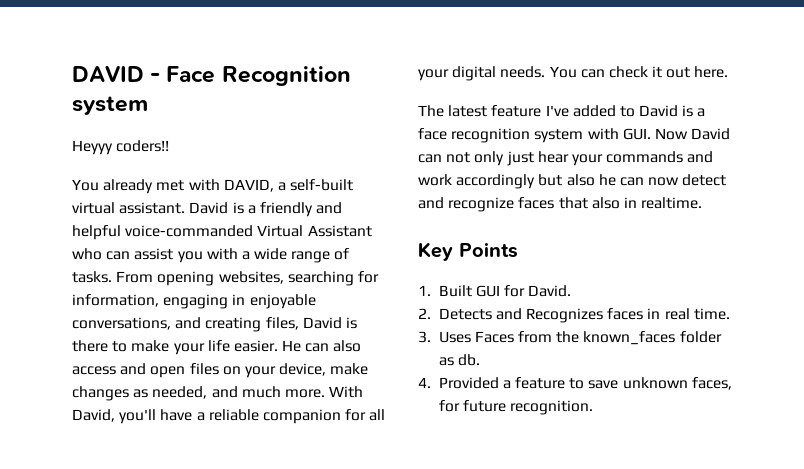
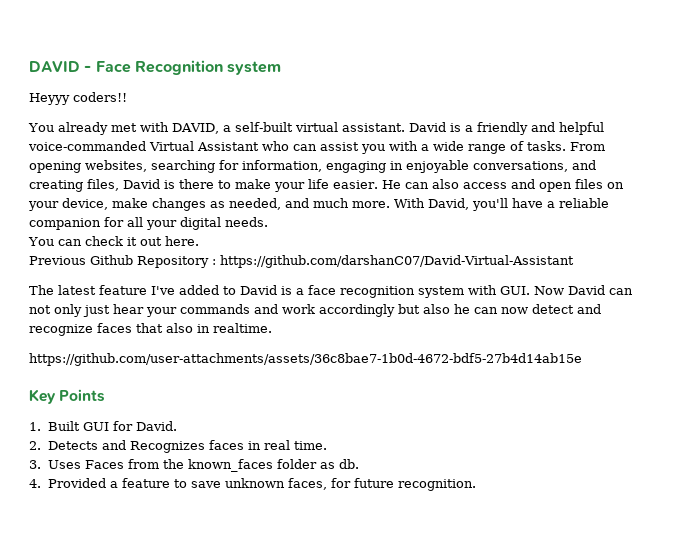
(546, 72) none -> (268, 222) //
(729, 72) none -> [29,255,574,268] // Previous Github Repository : https://github.com/darshanC07/David-Virtual-Assistant
(703, 203) none -> [29,353,582,366] // https://github.com/user-attachments/assets/36c8bae7-1b0d-4672-bdf5-27b4d14ab15e

